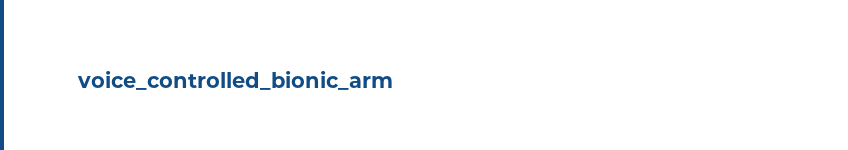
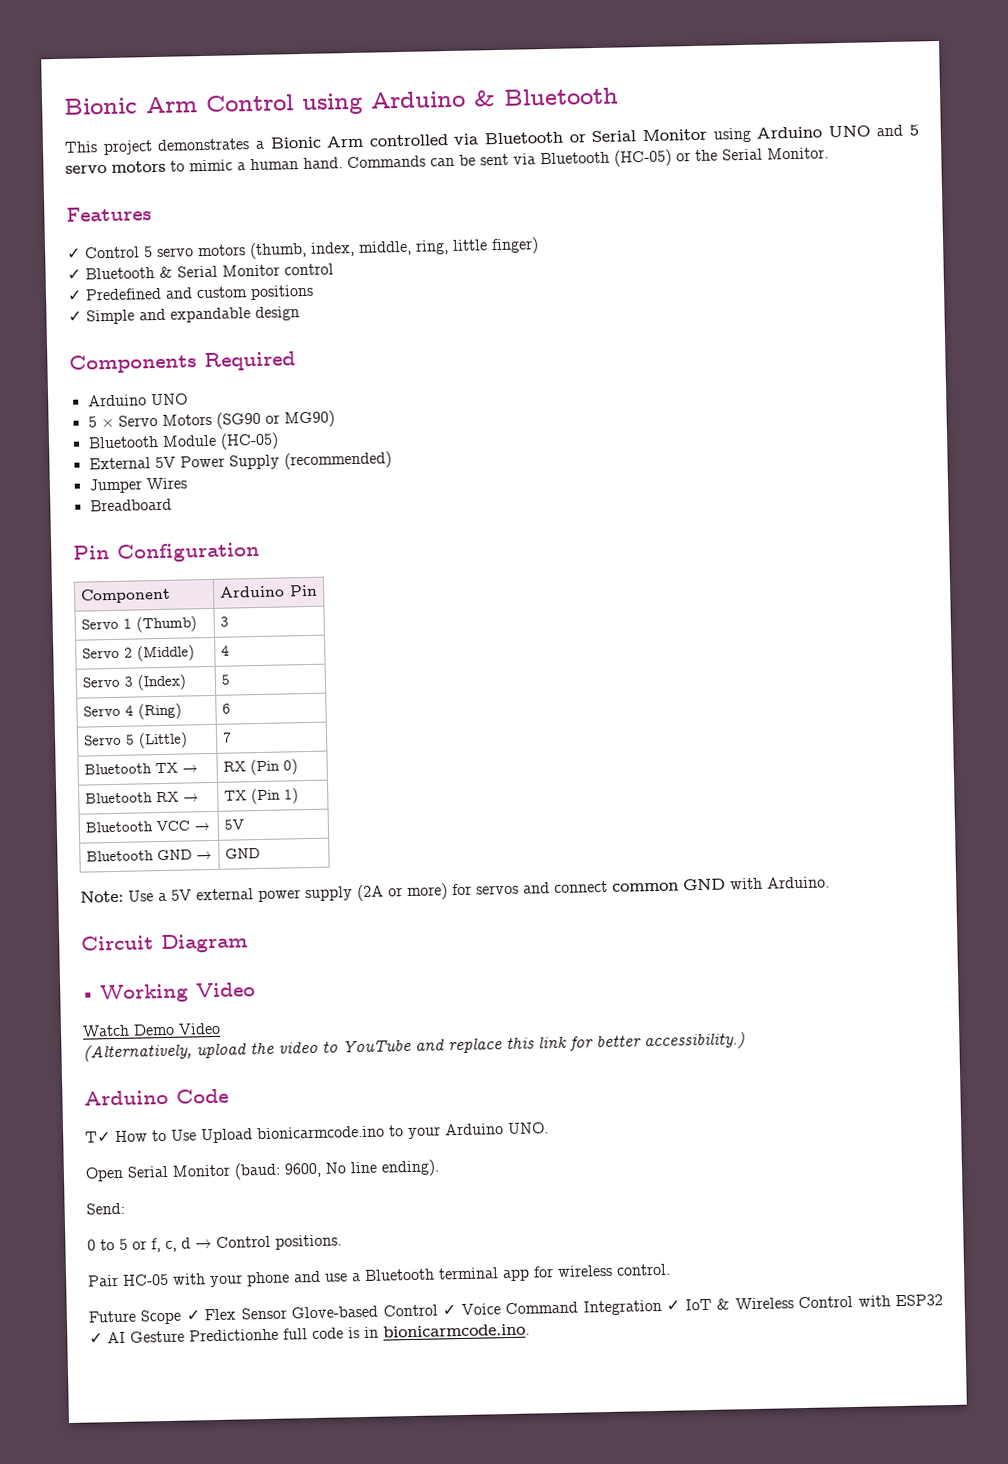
[77,71,393,90] voice_controlled_bionic_arm -> [63,87,619,115] [64,124,919,156] [65,147,829,174] [66,206,152,222] [67,237,539,260] [67,263,334,280] [67,284,314,301] [68,306,300,325] [69,351,296,374] [87,393,188,407] [87,410,335,429] [87,432,279,450] [88,451,392,470] [88,477,187,494] [89,498,172,512] [73,541,260,563] [80,587,171,604] [218,584,318,598] [80,615,197,633] [219,616,229,627] [81,644,195,662] [220,645,230,656] [81,673,187,691] [220,674,230,685] [82,702,182,720] [221,703,231,714] [82,731,188,749] [221,732,232,743] [83,762,198,775] [222,758,298,776] [84,791,199,804] [223,787,299,805] [84,820,210,833] [223,819,244,830] [85,849,212,862] [224,848,260,859] [80,876,830,903] [81,933,248,954] [99,982,256,1004] [82,1022,221,1037] [83,1032,745,1062] [84,1088,229,1106] [85,1122,549,1144] [85,1159,440,1182] [86,1202,125,1215] [87,1234,342,1253] [88,1263,671,1288] [88,1294,944,1325] [89,1323,530,1344] Bionic Arm Control using Arduino & Bluetooth // This project demonstrates a Bionic Arm controlled via Bluetooth or Serial Monitor using Arduino UNO and 5 servo motors to mimic a human hand. Commands can be sent via Bluetooth (HC-05) or the Serial Monitor. // Features // ✓ Control 5 servo motors (thumb, index, middle, ring, little finger) // ✓ Bluetooth & Serial Monitor control // ✓ Predefined and custom positions // ✓ Simple and expandable design // Components Required // Arduino UNO // 5 × Servo Motors (SG90 or MG90) // Bluetooth Module (HC-05) // External 5V Power Supply (recommended) // Jumper Wires // Breadboard // Pin Configuration // Component | Arduino Pin // Servo 1 (Thumb) | 3 // Servo 2 (Middle) | 4 // Servo 3 (Index) | 5 // Servo 4 (Ring) | 6 // Servo 5 (Little) | 7 // Bluetooth TX → | RX (Pin 0) // Bluetooth RX → | TX (Pin 1) // Bluetooth VCC → | 5V // Bluetooth GND → | GND // Note: Use a 5V external power supply (2A or more) for servos and connect common GND with Arduino. // Circuit Diagram // Working Video // Watch Demo Video // (Alternatively, upload the video to YouTube and replace this link for better accessibility.) // Arduino Code // T✓ How to Use Upload bionicarmcode.ino to your Arduino UNO. // Open Serial Monitor (baud: 9600, No line ending). // Send: // 0 to 5 or f, c, d → Control positions. // Pair HC-05 with your phone and use a Bluetooth terminal app for wireless control. // Future Scope ✓ Flex Sensor Glove-based Control ✓ Voice Command Integration ✓ IoT & Wireless Control with ESP32 ✓ AI Gesture Predictionhe full code is in bionicarmcode.ino.

